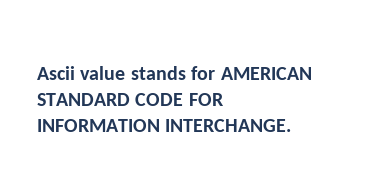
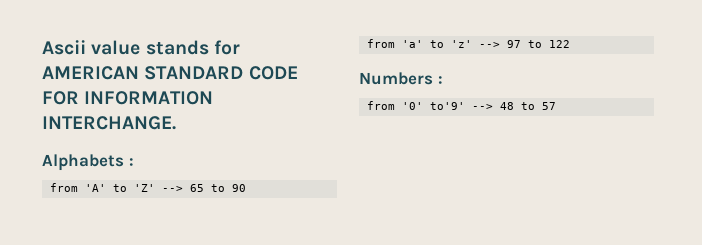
(292, 125) none -> [42,154,134,171] [49,183,246,192] [366,39,570,48] [359,72,443,85] [366,101,556,110] // Alphabets : // from 'A' to 'Z' --> 65 to 90 // from 'a' to 'z' --> 97 to 122 // Numbers : // from '0' to'9' --> 48 to 57

